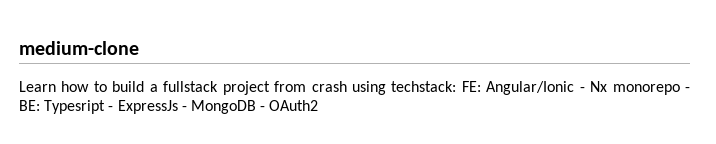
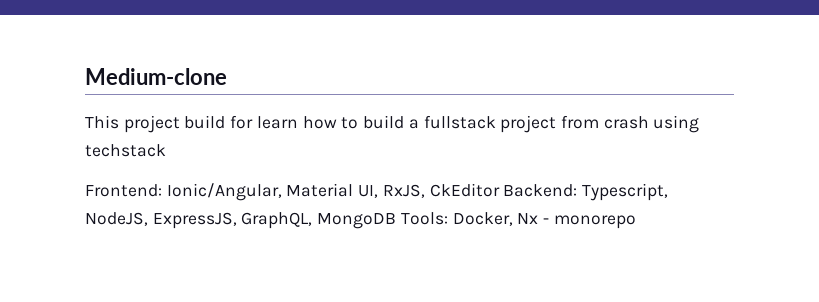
[19,41,139,55] [19,81,56,92] medium-clone // Learn -> [85,68,227,85] [85,115,298,133] Medium-clone // This project build for learn
[391,81,690,95] [19,100,319,114] techstack: FE: Angular/Ionic - Nx monorepo - BE: Typesript - ExpressJs - MongoDB - OAuth2 -> [85,144,166,157] [85,183,669,201] [85,212,636,229] techstack // Frontend: Ionic/Angular, Material UI, RxJS, CkEditor Backend: Typescript, NodeJS, ExpressJS, GraphQL, MongoDB Tools: Docker, Nx - monorepo

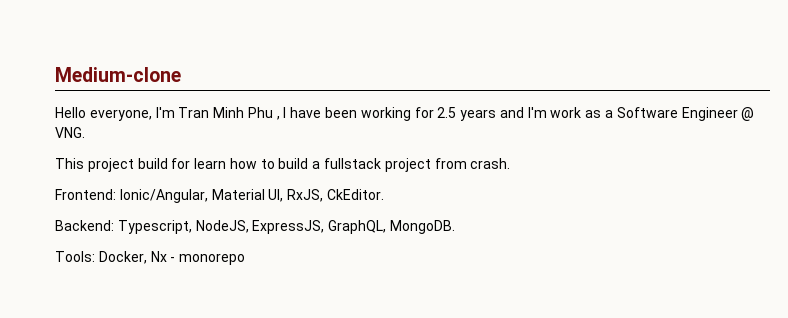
(227, 76) none -> [55,107,755,121] [55,127,85,138] // Hello everyone, I'm Tran Minh Phu , I have been working for 2.5 years and I'm work as a Software Engineer @ VNG.
[603,115,700,133] [85,144,166,157] crash using techstack -> [470,158,511,169] crash.
[429,183,500,197] CkEditor -> [326,189,384,200] CkEditor. //
[317,213,397,229] MongoDB -> [389,220,455,234] MongoDB. //

